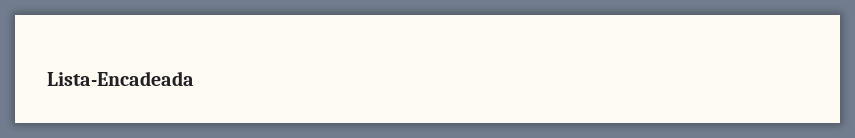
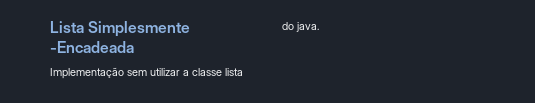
[47,71,194,86] Lista-Encadeada -> [50,21,191,37] [50,41,134,53] [50,67,243,79] [282,22,319,32] Lista Simplesmente -Encadeada // Implementação sem utilizar a classe lista do java.

